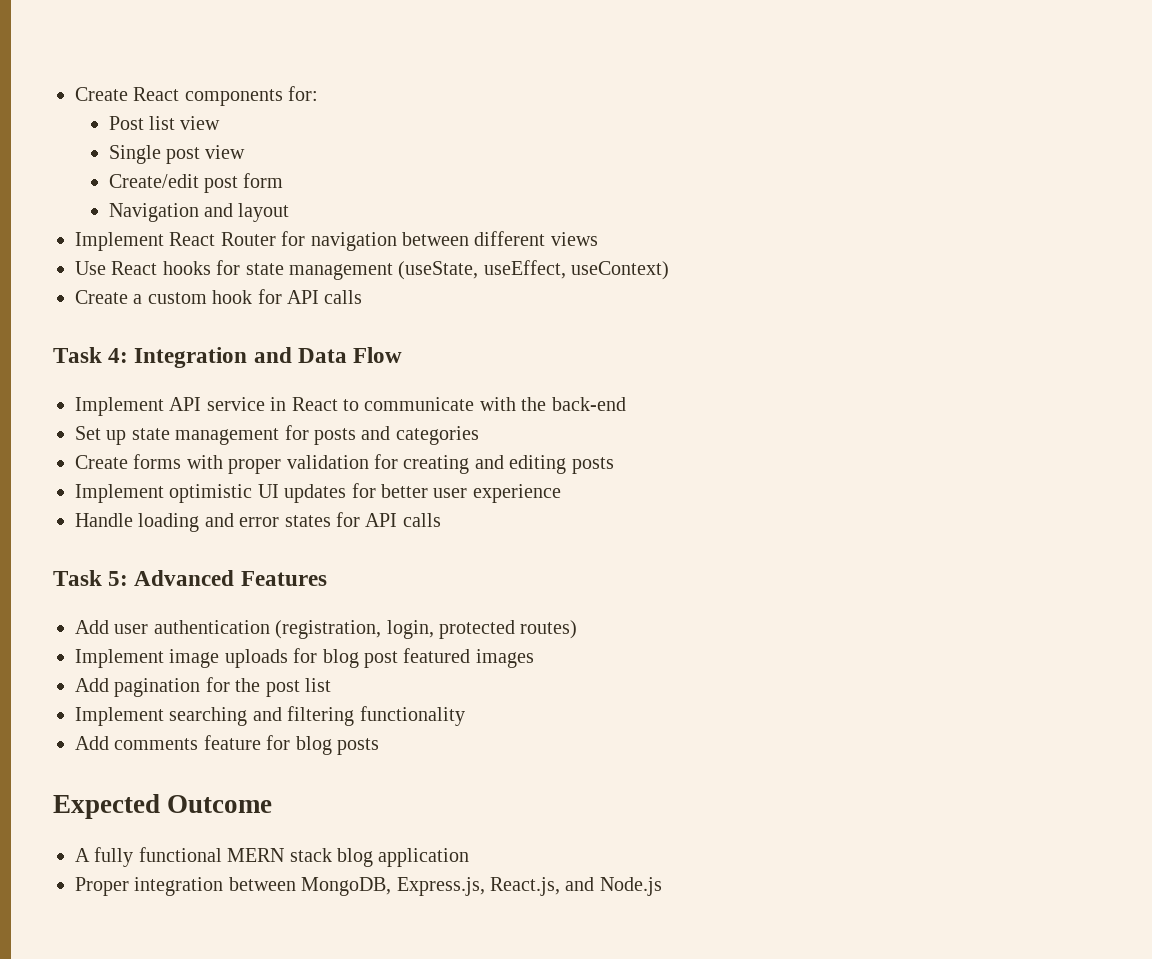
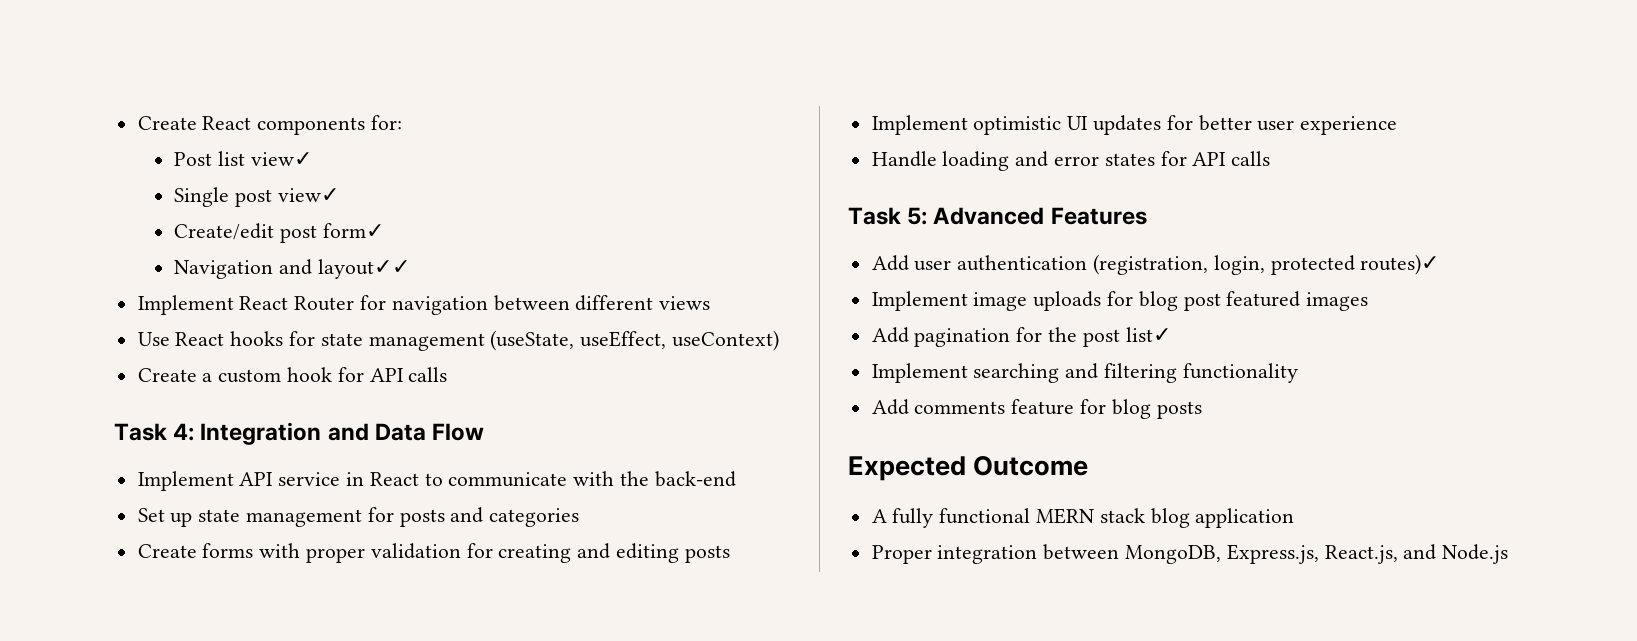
[180,116,221,130] view -> [250,152,312,166] view✓
[205,145,246,159] view -> [277,188,339,202] view✓
[243,173,284,188] form -> [322,223,384,238] form✓
[238,203,290,222] layout -> [317,259,410,279] layout✓✓
[520,620,578,639] routes) -> [1360,254,1440,275] routes)✓
[305,678,331,692] list -> [1125,327,1171,342] list✓

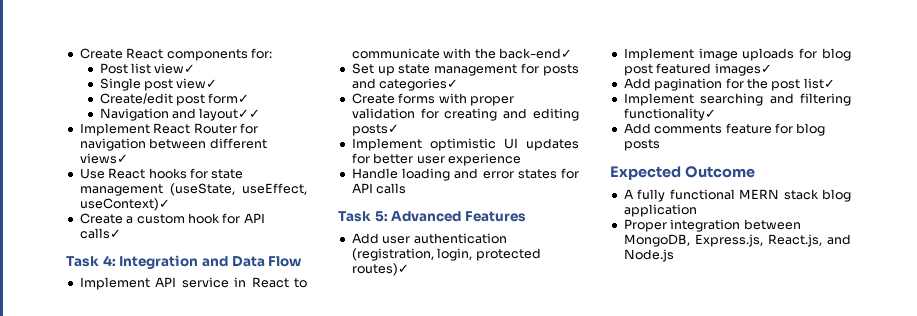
[659,296,711,310] views -> [79,153,128,164] views✓
[672,330,780,351] useContext) -> [79,198,170,211] useContext)✓
[408,367,448,382] calls -> [79,228,121,239] calls✓
[654,471,736,487] back-end -> [498,48,572,59] back-end✓
[489,508,580,527] categories -> [379,78,459,91] categories✓
[684,545,730,563] posts -> [351,124,399,136] posts✓
[1306,292,1369,311] images -> [714,63,772,76] images✓
[1182,363,1298,383] functionality -> [623,108,716,121] functionality✓

